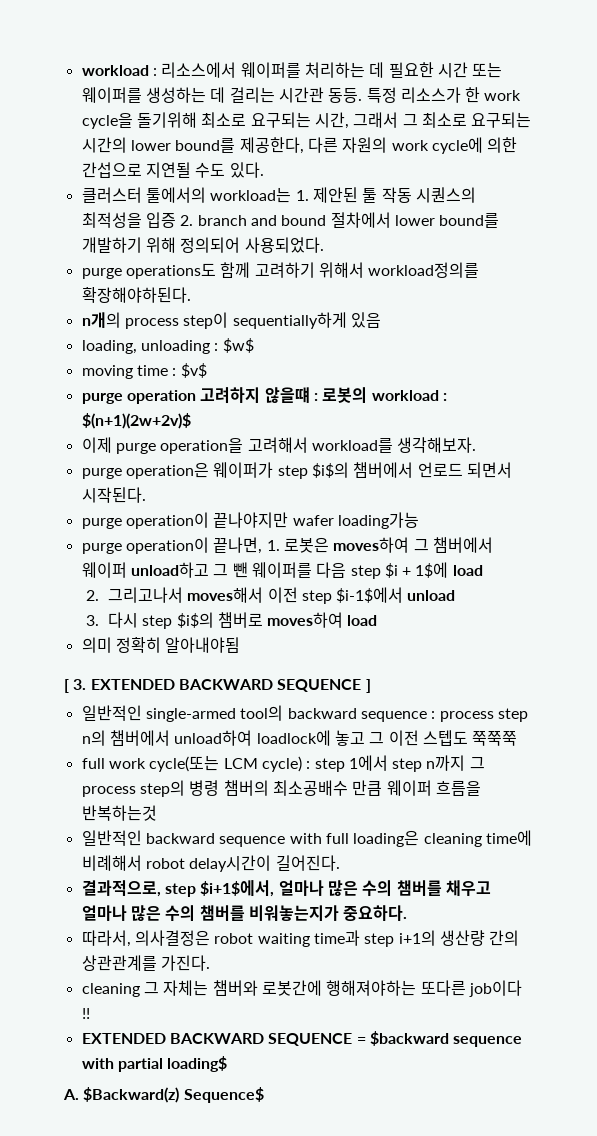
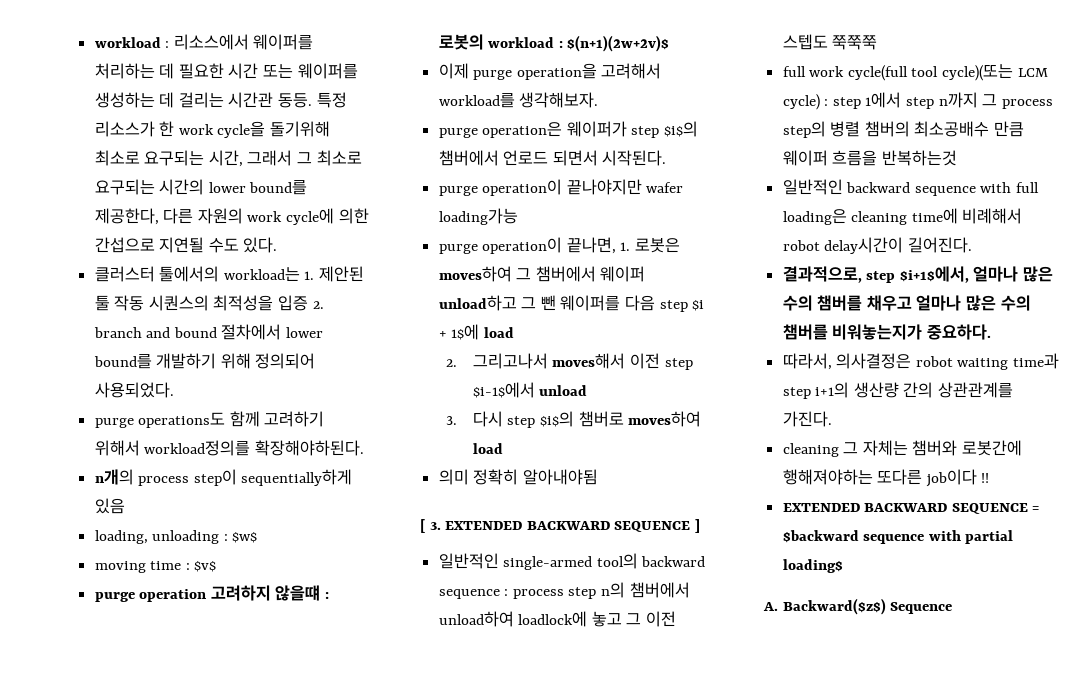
[149,755,220,772] cycle(또는 -> [847,64,1014,81] cycle(full tool cycle)(또는
[189,780,220,796] 병령 -> [830,121,861,137] 병렬
[83,1087,264,1103] $Backward(z) Sequence$ -> [782,598,953,615] Backward($z$) Sequence

